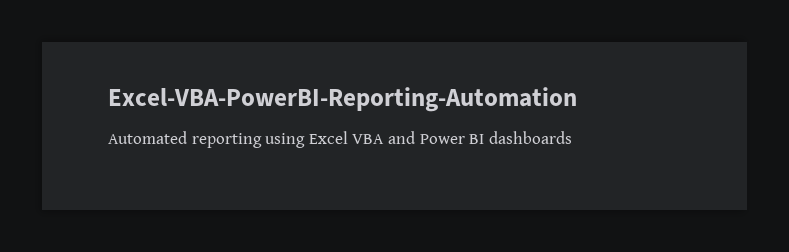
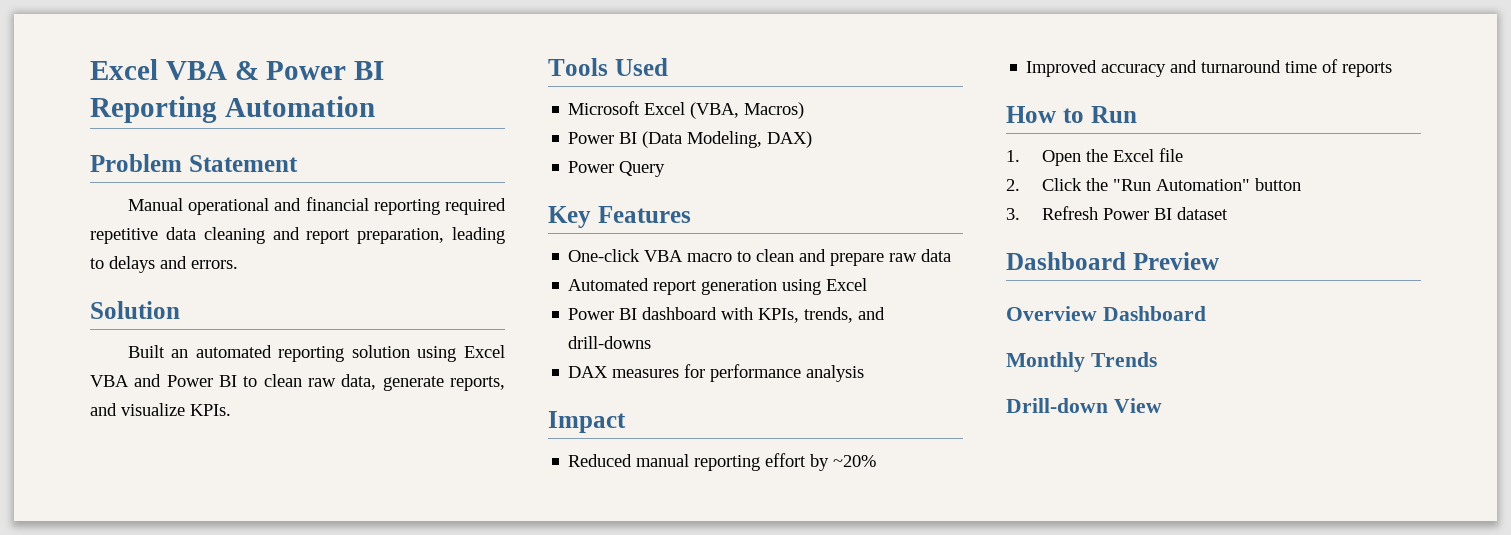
[108,87,577,112] [108,131,262,148] Excel-VBA-PowerBI-Reporting-Automation // Automated reporting -> [90,59,385,80] [90,96,375,123] [90,154,298,172] [127,197,506,215] [90,227,505,244] [90,256,238,273] [90,301,180,319] [127,345,410,362] Excel VBA & Power BI Reporting Automation // Problem Statement // Manual operational and financial reporting required repetitive data cleaning and report preparation, leading to delays and errors. // Solution // Built an automated reporting solution
[488,131,572,144] dashboards -> [243,374,505,391] [90,403,231,416] [548,58,668,76] [568,101,805,119] [568,131,813,148] [568,161,666,177] [548,206,691,228] [568,249,952,266] [568,278,868,295] [568,307,886,323] [568,336,652,349] [568,364,865,382] [548,411,626,433] [568,453,877,471] [1026,59,1393,77] [1006,106,1137,123] [1006,148,1183,166] [1006,178,1301,191] [1006,206,1228,220] [1006,252,1219,270] [1006,306,1206,321] [1006,352,1157,372] [1006,398,1162,413] to clean raw data, generate reports, and visualize KPIs. // Tools Used // Microsoft Excel (VBA, Macros) // Power BI (Data Modeling, DAX) // Power Query // Key Features // One-click VBA macro to clean and prepare raw data // Automated report generation using Excel // Power BI dashboard with KPIs, trends, and drill-downs // DAX measures for performance analysis // Impact // Reduced manual reporting effort by ~20% // Improved accuracy and turnaround time of reports // How to Run // 1. Open the Excel file // 2. Click the "Run Automation" button // 3. Refresh Power BI dataset // Dashboard Preview // Overview Dashboard // Monthly Trends // Drill-down View

